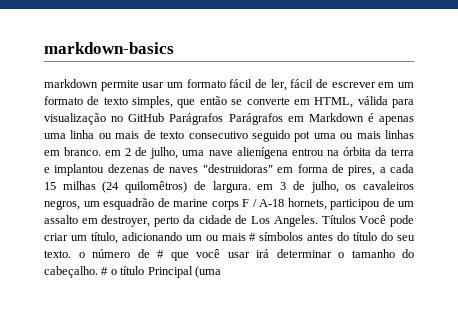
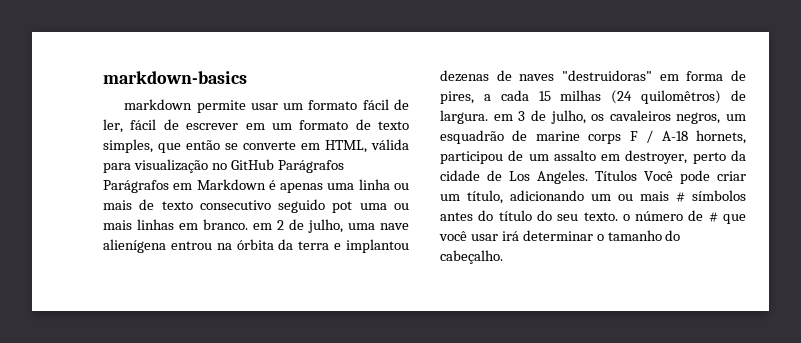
[101,266,221,278] # o título Principal (uma -> (503, 257) none

